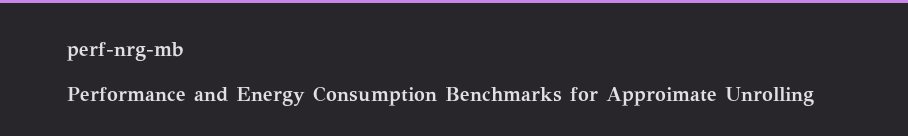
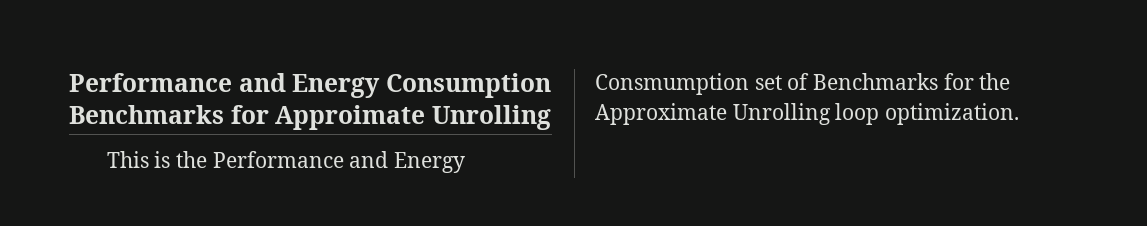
[67,42,184,61] perf-nrg-mb // -> (69, 82) none
(814, 96) none -> [106,151,465,173] [595,73,1011,95] [595,103,1020,125] // This is the Performance and Energy Consmumption set of Benchmarks for the Approximate Unrolling loop optimization.

